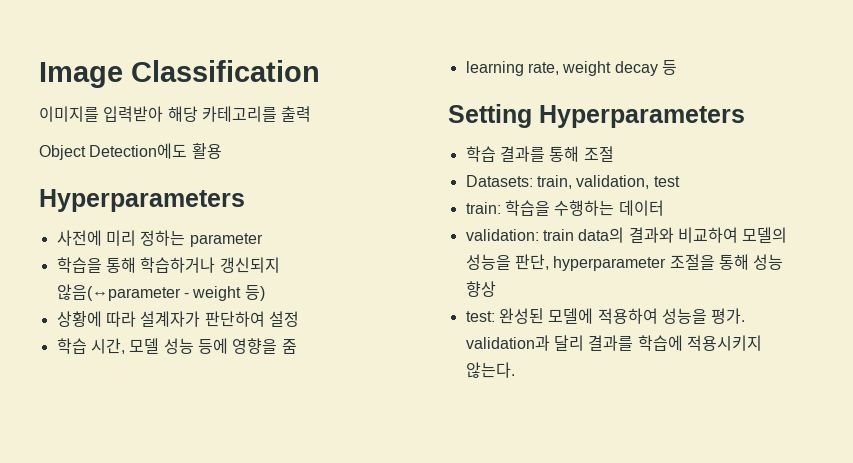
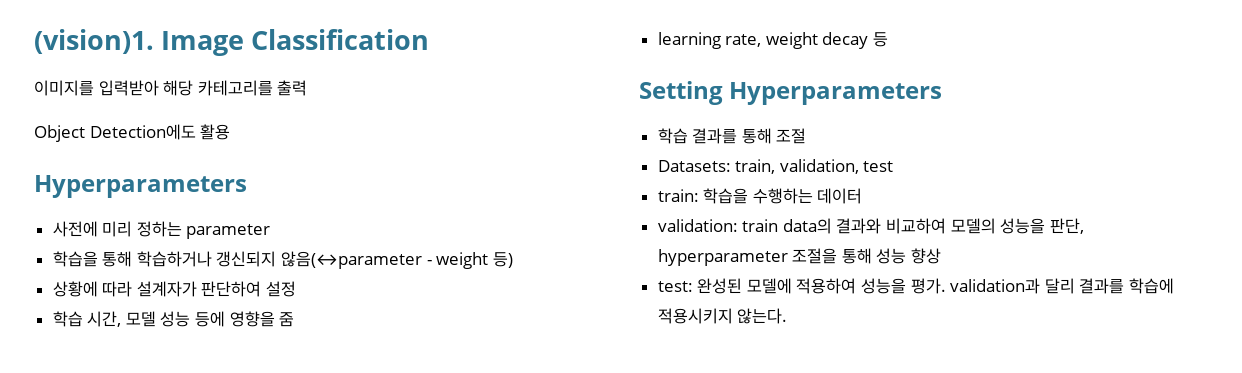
(39, 75) none -> [34,29,154,54] (vision)1.

